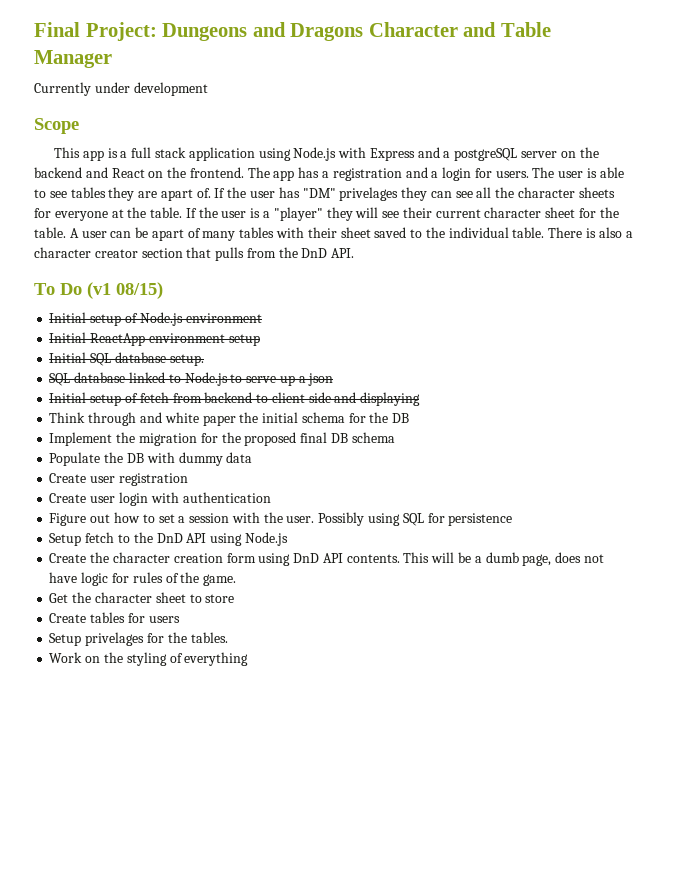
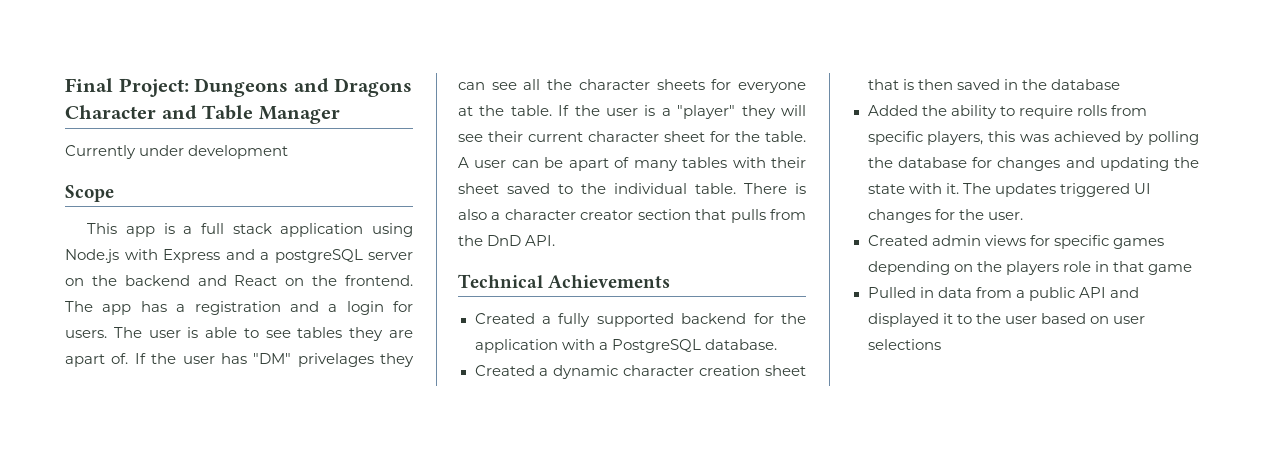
[34,282,163,299] [49,312,262,326] [49,332,260,346] [49,352,204,366] [49,372,334,386] [49,392,421,406] [49,412,410,426] [49,432,395,446] [49,452,253,466] [49,473,188,486] [49,492,271,506] [49,512,513,526] [49,532,288,546] [49,552,604,566] [49,572,237,586] [49,592,235,603] [49,612,180,623] [49,632,228,646] [49,652,249,666] To Do (v1 08/15) // Initial setup of Node.js environment // Initial ReactApp environment setup // Initial SQL database setup. // SQL database linked to Node.js to serve up a json // Initial setup of fetch from backend to client side and displaying // Think through and white paper the initial schema for the DB // Implement the migration for the proposed final DB schema // Populate the DB with dummy data // Create user registration // Create user login with authentication // Figure out how to set a session with the user. Possibly using SQL for persistence // Setup fetch to the DnD API using Node.js // Create the character creation form using DnD API contents. This will be a dumb page, does not have logic for rules of the game. // Get the character sheet to store // Create tables for users // Setup privelages for the tables. // Work on the styling of everything -> [458,274,671,288] [474,313,806,327] [474,339,777,353] [474,365,806,379] [867,79,1120,90] [867,105,1147,119] [867,131,1199,145] [867,157,1199,171] [867,183,1151,197] [867,209,1023,223] [867,235,1164,249] [867,261,1192,275] [867,287,1139,301] [867,313,1145,327] [867,339,941,350] Technical Achievements // Created a fully supported backend for the application with a PostgreSQL database. // Created a dynamic character creation sheet that is then saved in the database // Added the ability to require rolls from specific players, this was achieved by polling the database for changes and updating the state with it. The updates triggered UI changes for the user. // Created admin views for specific games depending on the players role in that game // Pulled in data from a public API and displayed it to the user based on user selections

